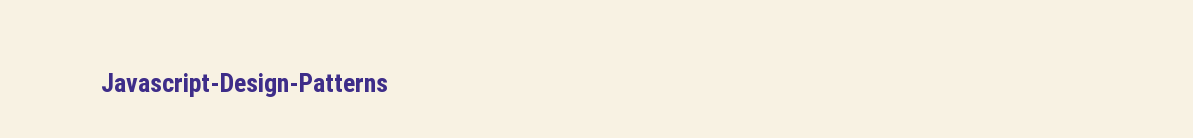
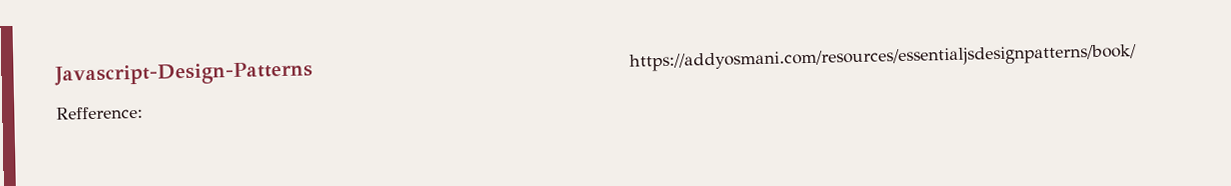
(388, 85) none -> [56,105,143,120] [629,44,1137,72] // Refference: https://addyosmani.com/resources/essentialjsdesignpatterns/book/

